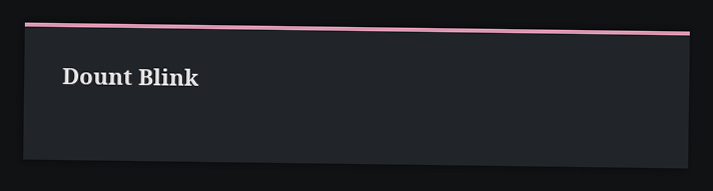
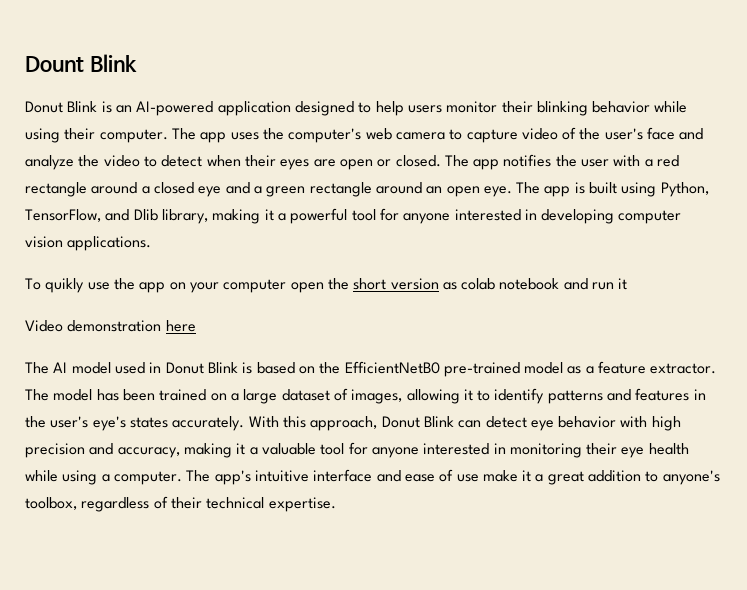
(201, 77) none -> [25,101,688,116] [25,127,704,143] [25,154,680,170] [25,182,709,197] [25,208,682,224] [25,236,152,251] [25,278,628,293] [25,320,196,332] [25,361,717,377] [25,388,706,404] [25,416,681,431] [25,442,689,458] [25,469,720,485] [25,496,336,512] // Donut Blink is an AI-powered application designed to help users monitor their blinking behavior while using their computer. The app uses the computer's web camera to capture video of the user's face and analyze the video to detect when their eyes are open or closed. The app notifies the user with a red rectangle around a closed eye and a green rectangle around an open eye. The app is built using Python, TensorFlow, and Dlib library, making it a powerful tool for anyone interested in developing computer vision applications. // To quikly use the app on your computer open the short version as colab notebook and run it // Video demonstration here // The AI model used in Donut Blink is based on the EfficientNetB0 pre-trained model as a feature extractor. The model has been trained on a large dataset of images, allowing it to identify patterns and features in the user's eye's states accurately. With this approach, Donut Blink can detect eye behavior with high precision and accuracy, making it a valuable tool for anyone interested in monitoring their eye health while using a computer. The app's intuitive interface and ease of use make it a great addition to anyone's toolbox, regardless of their technical expertise.

